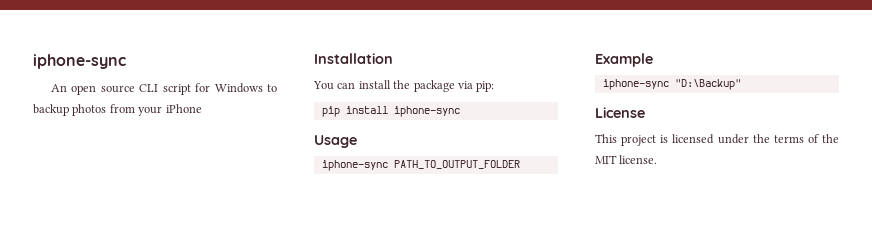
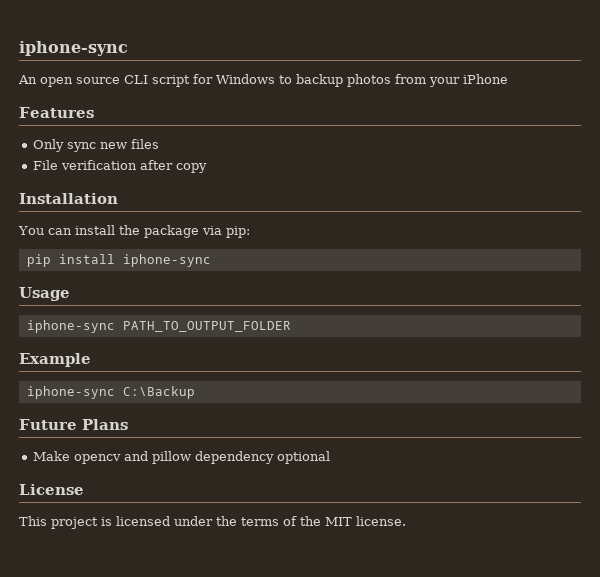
(202, 108) none -> [19,107,94,118] [32,139,159,152] [32,160,207,173] // Features // Only sync new files // File verification after copy
[674,79,741,90] "D:\Backup" -> [122,386,195,399] [19,419,128,430] [32,451,330,464] C:\Backup // Future Plans // Make opencv and pillow dependency optional

